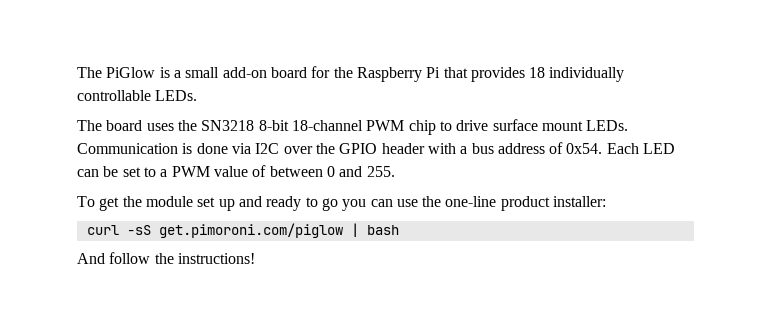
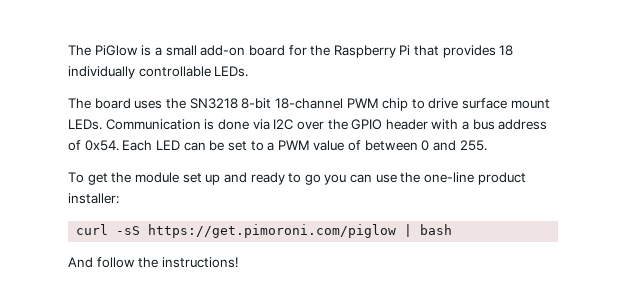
[158,223,343,238] get.pimoroni.com/piglow -> [148,224,397,238] https://get.pimoroni.com/piglow

